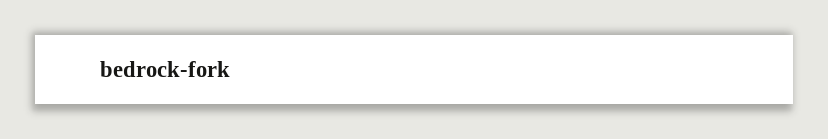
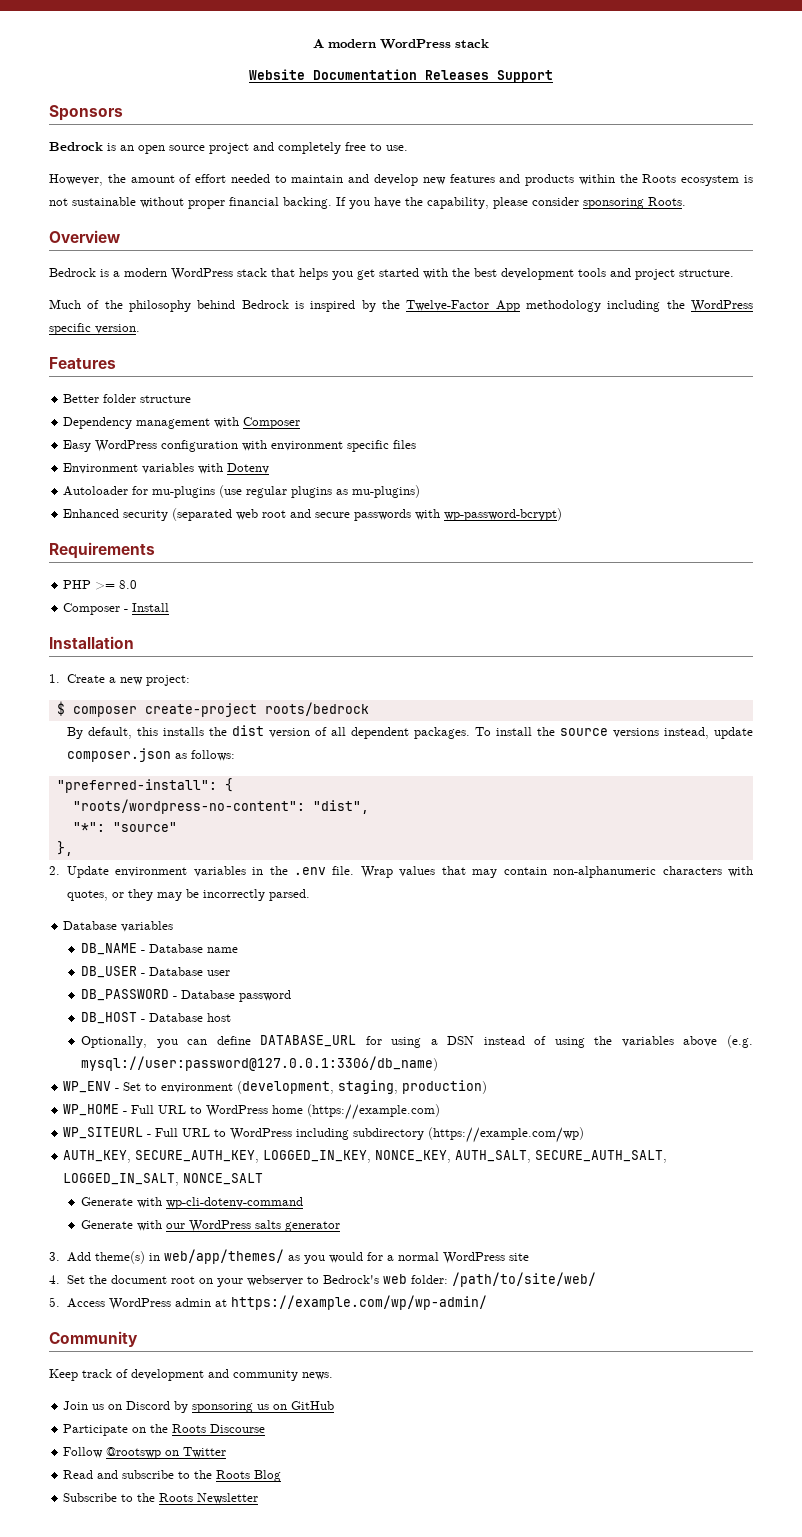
[100,61,230,77] bedrock-fork -> [313,39,489,49] [249,69,553,83] [49,105,123,121] [49,142,408,154] [49,174,754,186] [49,197,686,209] [49,230,120,243] [49,268,734,280] [49,299,754,312] [49,323,140,335] [49,357,116,369] [63,394,192,403] [63,417,301,429] [63,440,417,452] [63,463,270,474] [63,485,421,498] [63,508,563,521] [49,542,155,559] [63,580,138,590] [63,603,170,615] [49,636,134,649] [49,674,190,686] [56,701,369,717] [66,725,753,739] [66,748,235,762] [56,778,233,793] [72,799,369,814] [72,822,177,832] [56,841,73,856] [49,866,753,878] [66,889,310,901] [63,921,174,932] [81,943,239,955] [81,966,231,978] [81,989,292,1002] [81,1012,232,1024] [81,1035,753,1048] [81,1056,439,1071] [63,1080,488,1094] [63,1104,441,1120] [63,1127,585,1143] [63,1150,668,1163] [63,1173,264,1186] [81,1197,304,1209] [81,1220,341,1232] [49,1249,529,1264] [49,1272,596,1287] [49,1295,487,1310] [49,1331,138,1347] [49,1369,333,1381] [63,1401,335,1413] [63,1424,266,1436] [63,1447,227,1459] [63,1470,282,1482] [63,1493,259,1504] A modern WordPress stack // Website Documentation Releases Support // Sponsors // Bedrock is an open source project and completely free to use. // However, the amount of effort needed to maintain and develop new features and products within the Roots ecosystem is not sustainable without proper financial backing. If you have the capability, please consider sponsoring Roots. // Overview // Bedrock is a modern WordPress stack that helps you get started with the best development tools and project structure. // Much of the philosophy behind Bedrock is inspired by the Twelve-Factor App methodology including the WordPress specific version. // Features // Better folder structure // Dependency management with Composer // Easy WordPress configuration with environment specific files // Environment variables with Dotenv // Autoloader for mu-plugins (use regular plugins as mu-plugins) // Enhanced security (separated web root and secure passwords with wp-password-bcrypt) // Requirements // PHP >= 8.0 // Composer - Install // Installation // 1. Create a new project: // $ composer create-project roots/bedrock // By default, this installs the dist version of all dependent packages. To install the source versions instead, update composer.json as follows: // "preferred-install": { // "roots/wordpress-no-content": "dist", // "*": "source" // }, // 2. Update environment variables in the .env file. Wrap values that may contain non-alphanumeric characters with quotes, or they may be incorrectly parsed. // Database variables // DB_NAME - Database name // DB_USER - Database user // DB_PASSWORD - Database password // DB_HOST - Database host // Optionally, you can define DATABASE_URL for using a DSN instead of using the variables above (e.g. mysql://user:password@127.0.0.1:3306/db_name) // WP_ENV - Set to environment (development, staging, production) // WP_HOME - Full URL to WordPress home (https://example.com) // WP_SITEURL - Full URL to WordPress including subdirectory (https://example.com/wp) // AUTH_KEY, SECURE_AUTH_KEY, LOGGED_IN_KEY, NONCE_KEY, AUTH_SALT, SECURE_AUTH_SALT, LOGGED_IN_SALT, NONCE_SALT // Generate with wp-cli-dotenv-command // Generate with our WordPress salts generator // 3. Add theme(s) in web/app/themes/ as you would for a normal WordPress site // 4. Set the document root on your webserver to Bedrock's web folder: /path/to/site/web/ // 5. Access WordPress admin at https://example.com/wp/wp-admin/ // Community // Keep track of development and community news. // Join us on Discord by sponsoring us on GitHub // Participate on the Roots Discourse // Follow @rootswp on Twitter // Read and subscribe to the Roots Blog // Subscribe to the Roots Newsletter

